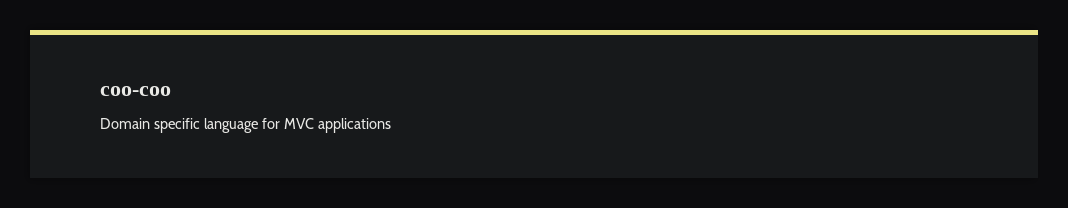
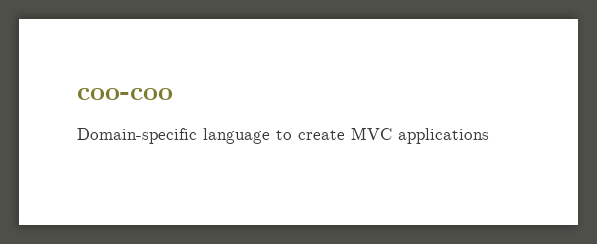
[100,118,280,133] Domain specific language for -> [77,128,345,144] Domain-specific language to create

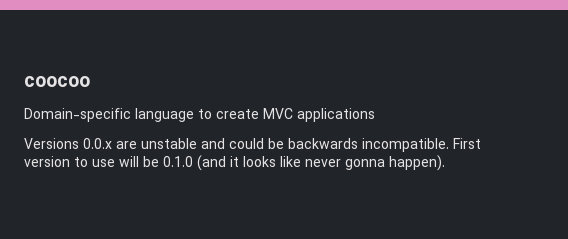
[77,88,173,100] coo-coo -> [24,76,90,87] coocoo
(489, 136) none -> [24,138,481,152] [24,155,445,171] // Versions 0.0.x are unstable and could be backwards incompatible. First version to use will be 0.1.0 (and it looks like never gonna happen).

